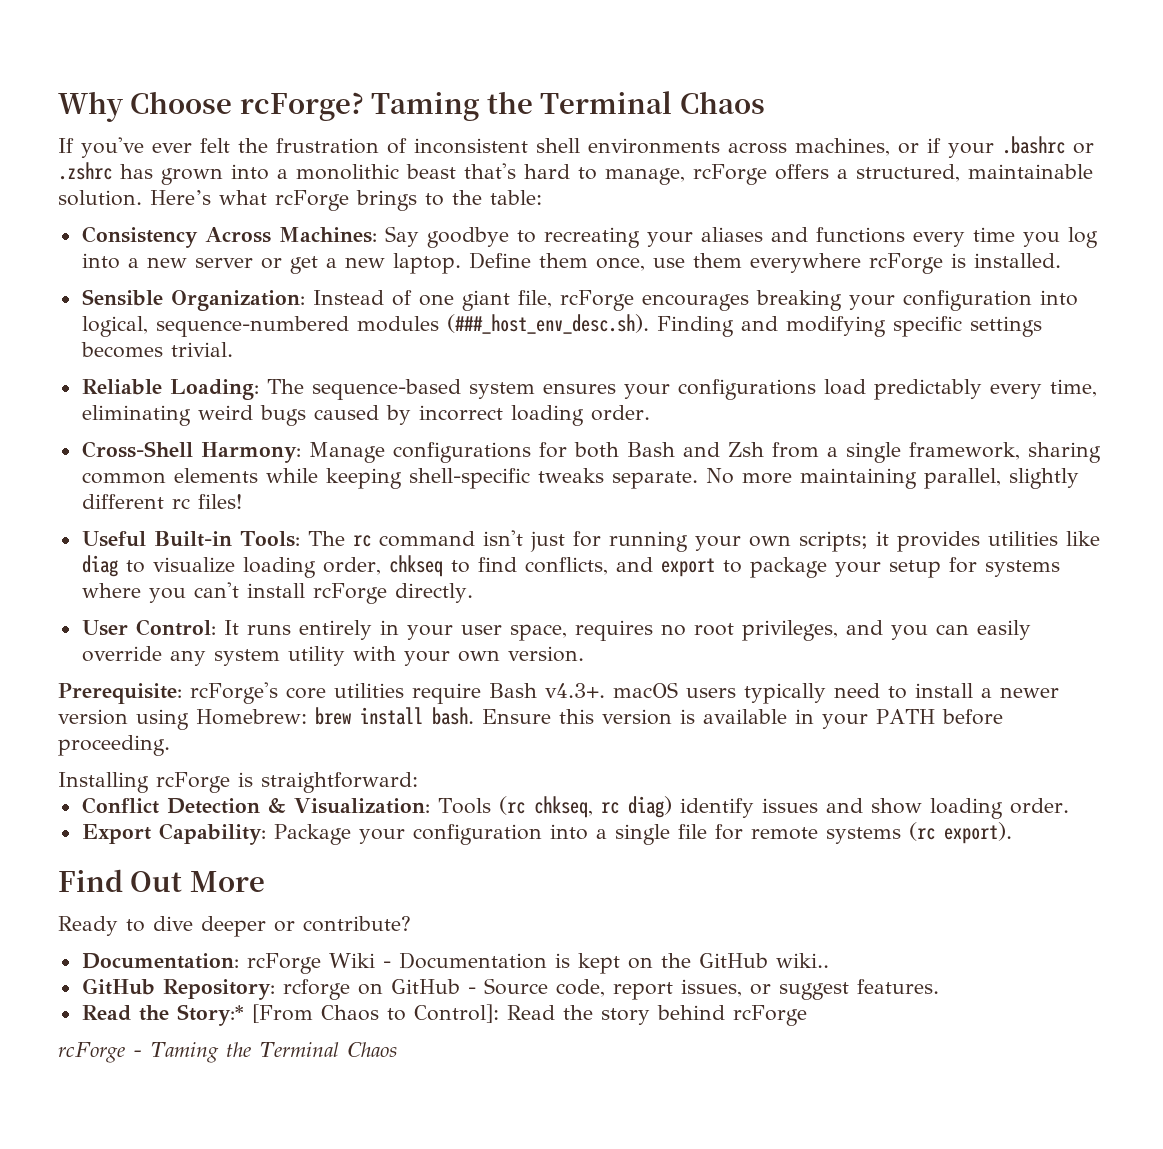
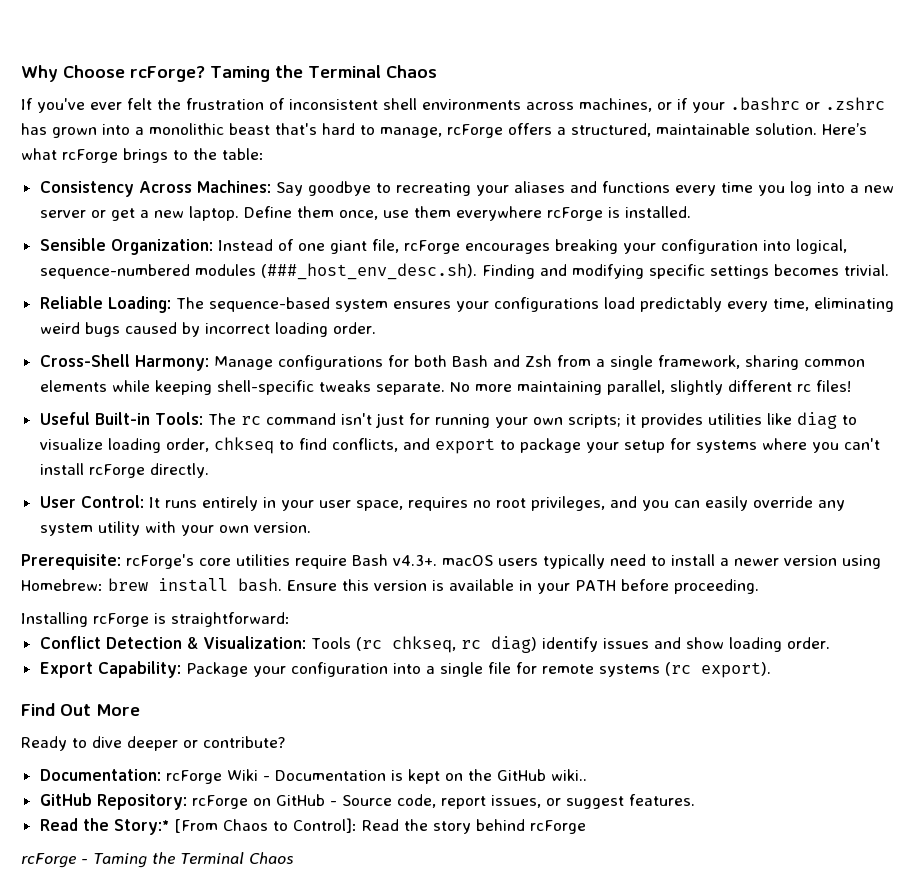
[282,979,350,1000] rcforge -> [191,795,248,809] rcForge

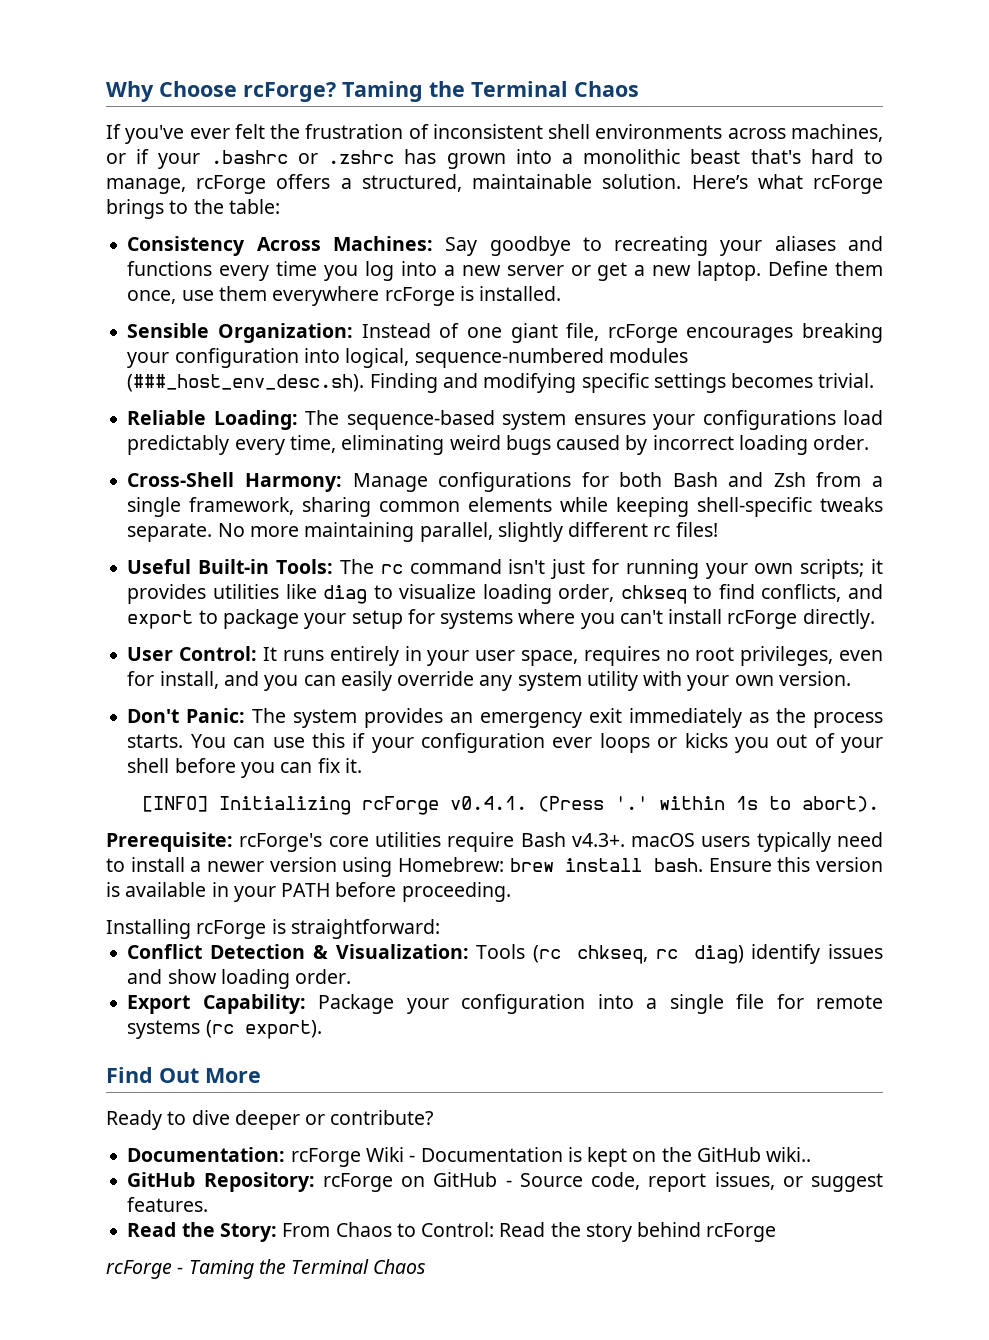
(605, 503) none -> [839,650,884,661] [127,671,219,689] even for install,
(311, 527) none -> [127,708,884,728] [127,733,883,753] [127,758,362,778] [141,796,879,815] // Don't Panic: The system provides an emergency exit immediately as the process starts. You can use this if your configuration ever loops or kicks you out of your shell before you can fix it. // [INFO] Initializing rcForge v0.4.1. (Press '.' within 1s to abort).
[113,819,218,835] Story:* [From -> [219,1223,331,1242] Story: From
[292,818,357,833] Control]: -> [421,1222,495,1237] Control:

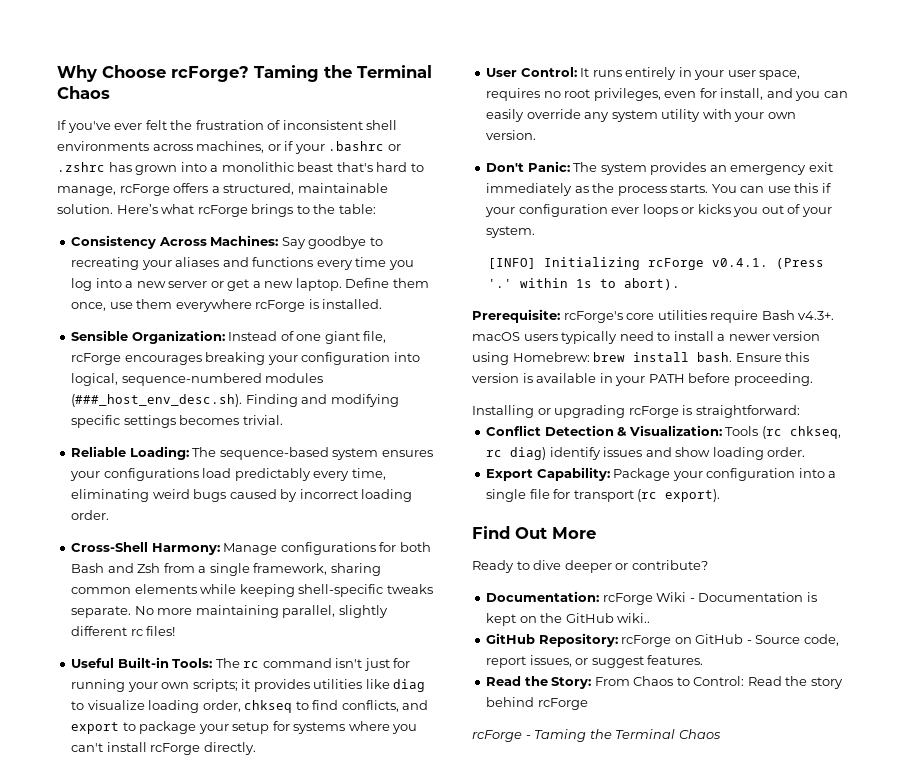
[127,758,362,778] shell before you can fix it. -> [486,226,536,238] system.
(191, 929) none -> [537,405,626,418] or upgrading
[816,995,884,1009] [127,1020,201,1039] remote systems -> [573,490,634,502] transport

